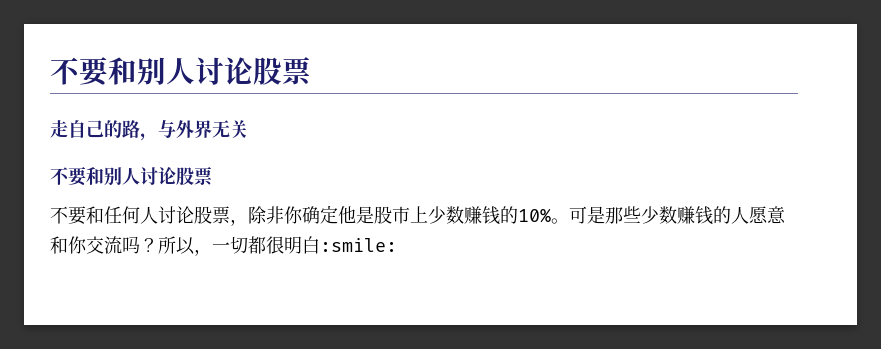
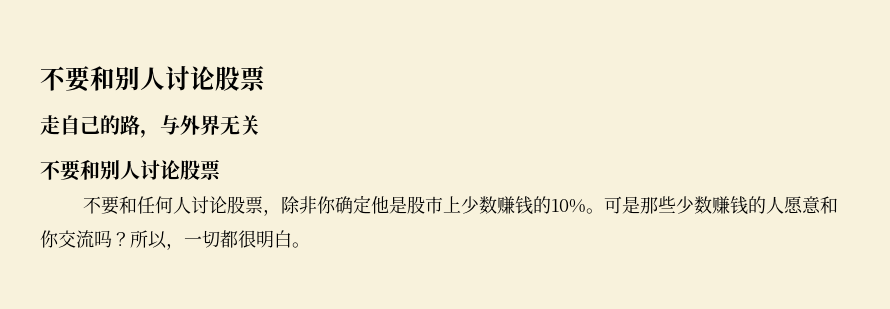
[320,238,397,252] :smile: -> [292,242,310,248] 。

